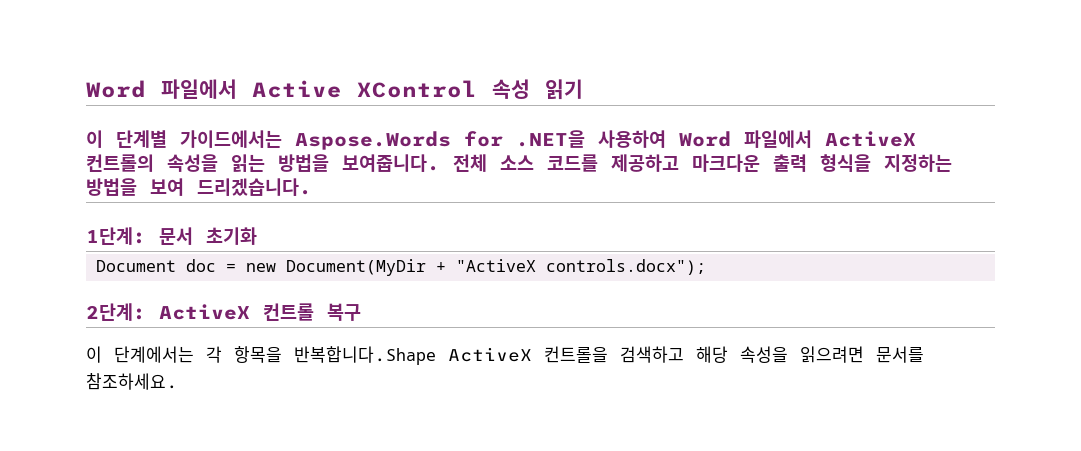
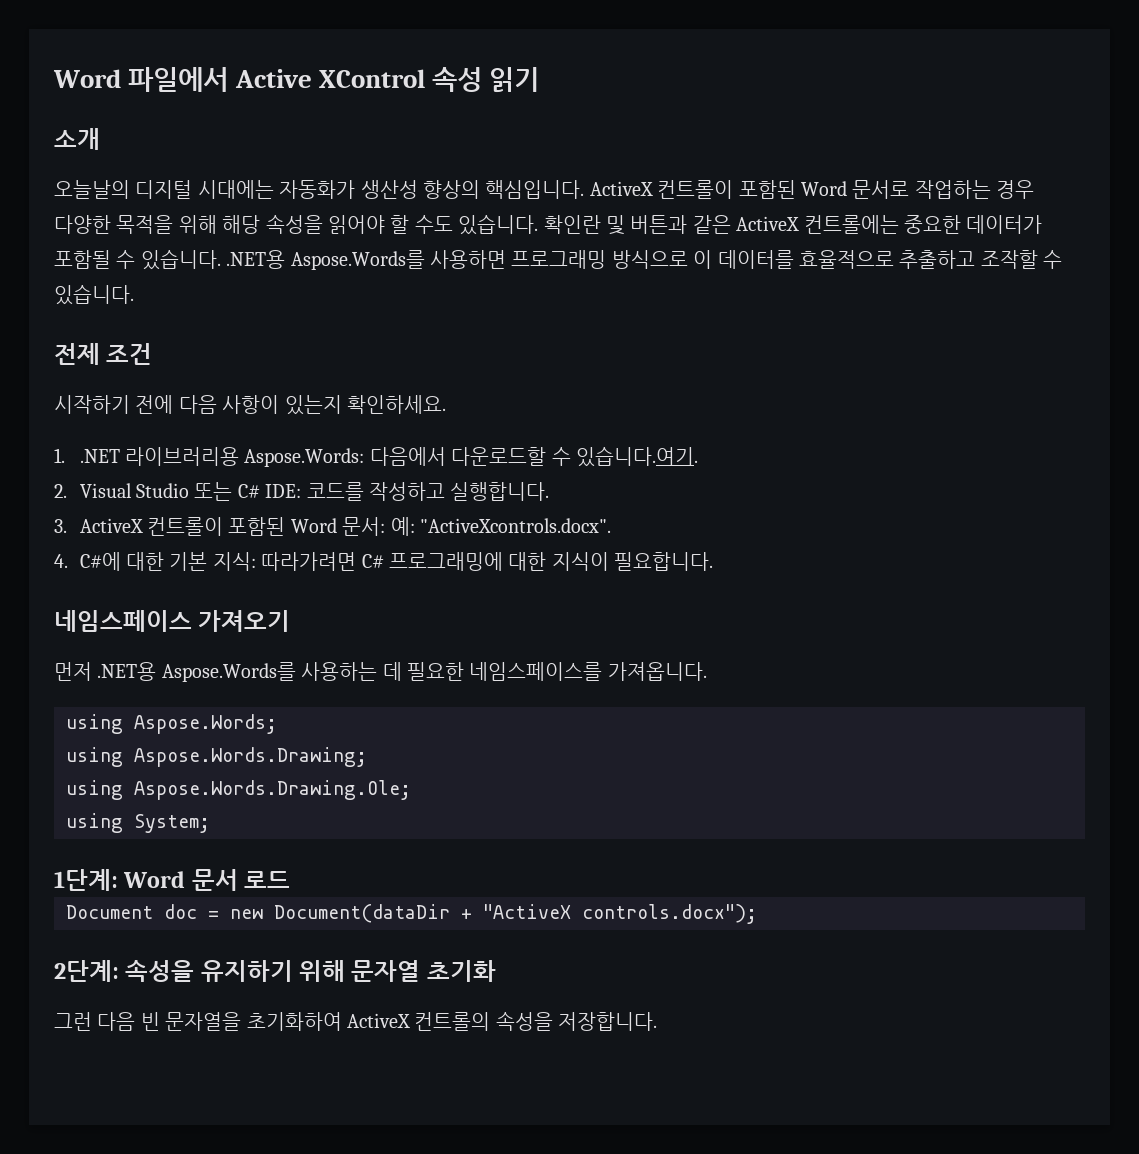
[86,130,916,150] [86,154,952,172] [86,178,312,196] [86,227,257,245] 이 단계별 가이드에서는 Aspose.Words for .NET을 사용하여 Word 파일에서 ActiveX 컨트롤의 속성을 읽는 방법을 보여줍니다. 전체 소스 코드를 제공하고 마크다운 출력 형식을 지정하는 방법을 보여 드리겠습니다. // 1단계: 문서 초기화 -> [54,128,100,150] [54,180,1035,199] [54,214,1043,235] [54,249,1063,270] [54,284,134,305] [54,343,153,365] [54,395,446,415] [54,446,699,467] [54,482,550,501] [54,517,612,536] [54,552,714,571] [54,610,291,632] [54,662,707,682] [66,714,277,734] [66,747,367,767] [66,780,411,800] [66,813,210,833] [54,869,291,891] 소개 // 오늘날의 디지털 시대에는 자동화가 생산성 향상의 핵심입니다. ActiveX 컨트롤이 포함된 Word 문서로 작업하는 경우 다양한 목적을 위해 해당 속성을 읽어야 할 수도 있습니다. 확인란 및 버튼과 같은 ActiveX 컨트롤에는 중요한 데이터가 포함될 수 있습니다. .NET용 Aspose.Words를 사용하면 프로그래밍 방식으로 이 데이터를 효율적으로 추출하고 조작할 수 있습니다. // 전제 조건 // 시작하기 전에 다음 사항이 있는지 확인하세요. // 1. .NET 라이브러리용 Aspose.Words: 다음에서 다운로드할 수 있습니다.여기. // 2. Visual Studio 또는 C# IDE: 코드를 작성하고 실행합니다. // 3. ActiveX 컨트롤이 포함된 Word 문서: 예: "ActiveXcontrols.docx". // 4. C#에 대한 기본 지식: 따라가려면 C# 프로그래밍에 대한 지식이 필요합니다. // 네임스페이스 가져오기 // 먼저 .NET용 Aspose.Words를 사용하는 데 필요한 네임스페이스를 가져옵니다. // using Aspose.Words; // using Aspose.Words.Drawing; // using Aspose.Words.Drawing.Ole; // using System; // 1단계: Word 문서 로드
[286,259,427,276] Document(MyDir -> [274,904,450,923] Document(dataDir
[159,303,361,321] [86,346,924,365] [86,373,178,390] ActiveX 컨트롤 복구 // 이 단계에서는 각 항목을 반복합니다.Shape ActiveX 컨트롤을 검색하고 해당 속성을 읽으려면 문서를 참조하세요. -> [125,960,496,982] [54,1011,658,1031] 속성을 유지하기 위해 문자열 초기화 // 그런 다음 빈 문자열을 초기화하여 ActiveX 컨트롤의 속성을 저장합니다.

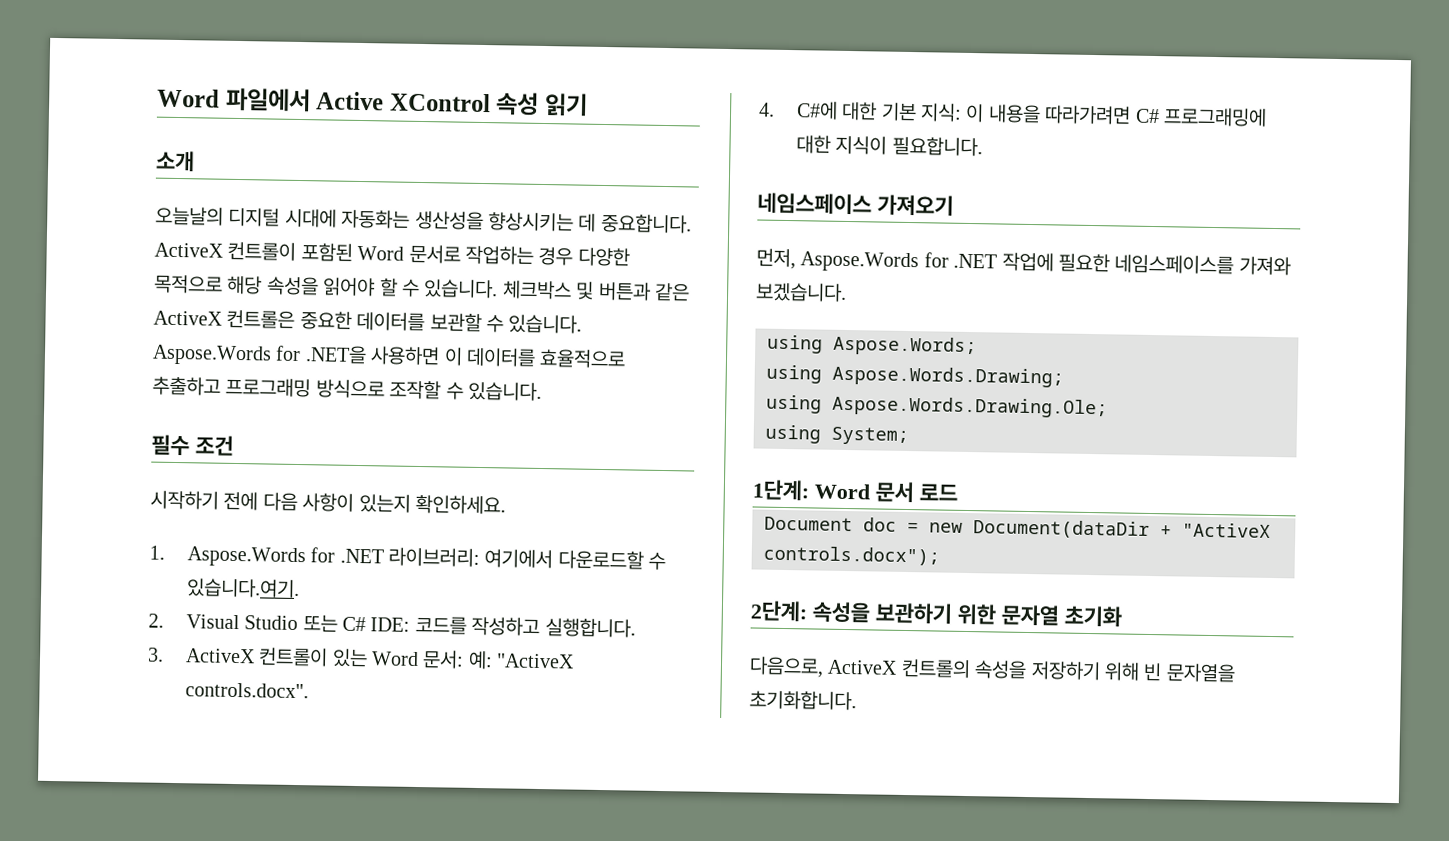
[197,180,585,199] 시대에는 자동화가 생산성 향상의 핵심입니다. -> [284,208,692,234] 시대에 자동화는 생산성을 향상시키는 데 중요합니다.
[116,215,217,234] 목적을 위해 -> [154,274,223,294] 목적으로
[414,214,601,235] 수도 있습니다. 확인란 -> [401,278,572,300] 수 있습니다. 체크박스
[803,215,1043,234] [54,249,688,270] 컨트롤에는 중요한 데이터가 포함될 수 있습니다. .NET용 Aspose.Words를 사용하면 프로그래밍 방식으로 -> [226,309,583,334] [152,344,441,366] 컨트롤은 중요한 데이터를 보관할 수 있습니다. Aspose.Words for .NET을 사용하면
(976, 259) none -> [225,377,385,399] 프로그래밍 방식으로
[54,343,100,365] 전제 -> [151,434,190,456] 필수
[79,447,446,467] .NET 라이브러리용 Aspose.Words: 다음에서 -> [186,546,554,569] Aspose.Words for .NET 라이브러리: 여기에서
[228,517,286,536] 포함된 -> [331,648,368,668] 있는
[420,518,612,533] "ActiveXcontrols.docx". -> [496,653,576,669] [184,682,309,699] "ActiveX controls.docx".
(256, 561) none -> [965,103,1041,124] 이 내용을
[54,662,707,682] 먼저 .NET용 Aspose.Words를 사용하는 데 필요한 네임스페이스를 가져옵니다. -> [756,248,1291,276] [755,282,847,302] 먼저, Aspose.Words for .NET 작업에 필요한 네임스페이스를 가져와 보겠습니다.
[200,960,346,982] 유지하기 위해 -> [875,602,997,625] 보관하기 위한
[54,1011,658,1031] 그런 다음 빈 문자열을 초기화하여 ActiveX 컨트롤의 속성을 저장합니다. -> [749,656,1236,683] [749,690,857,711] 다음으로, ActiveX 컨트롤의 속성을 저장하기 위해 빈 문자열을 초기화합니다.

